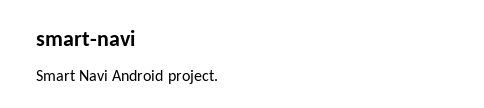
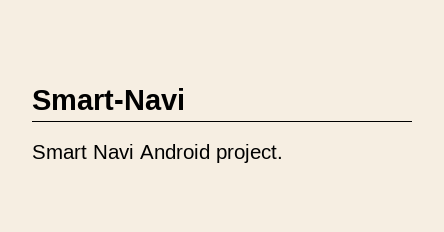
[36,30,135,46] smart-navi -> [32,88,185,110] Smart-Navi

